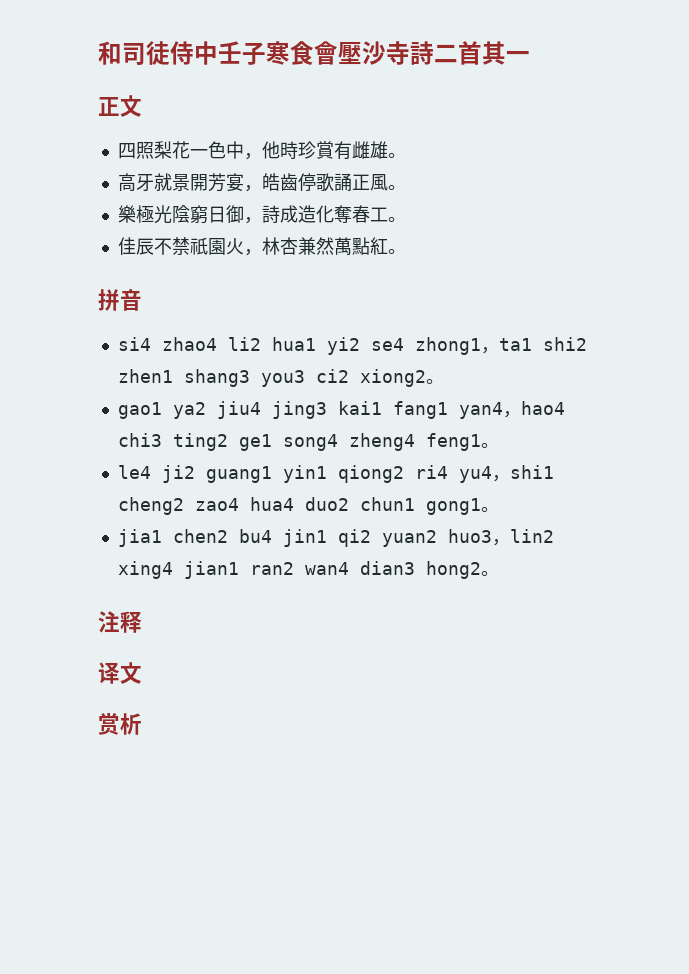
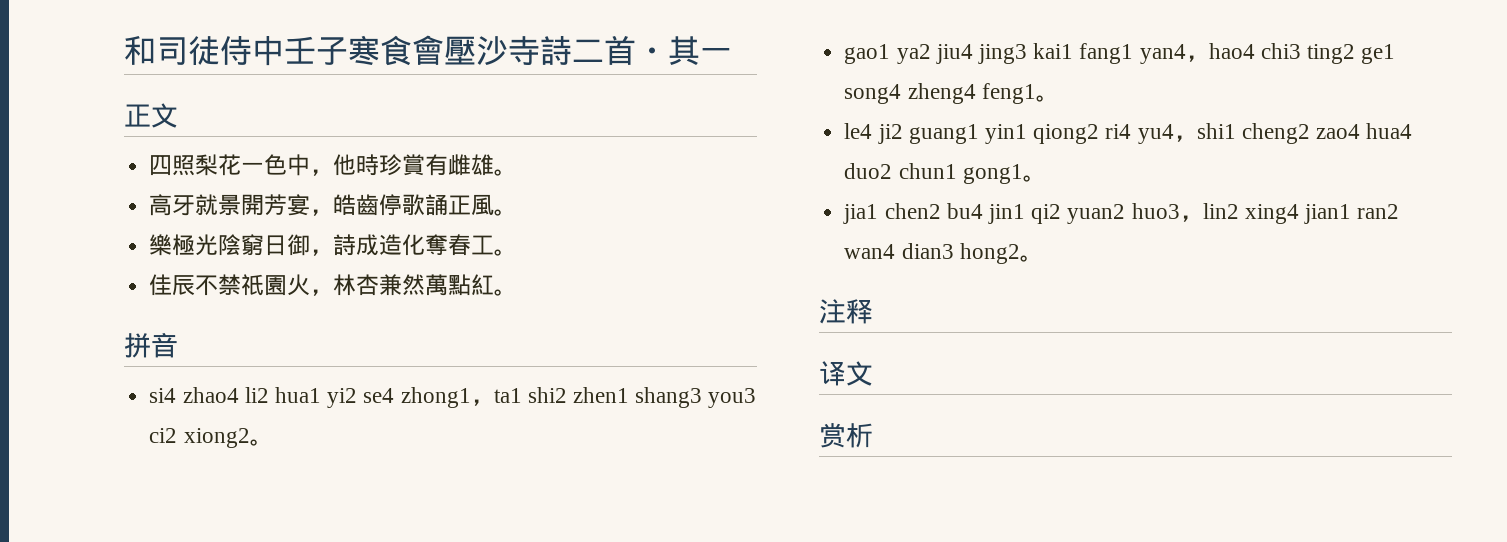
(482, 53) none -> [636,47,668,62] ・

